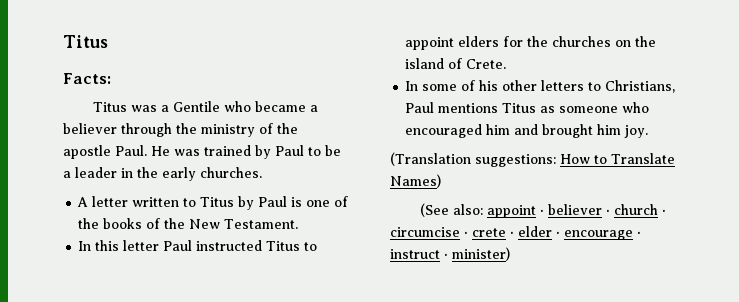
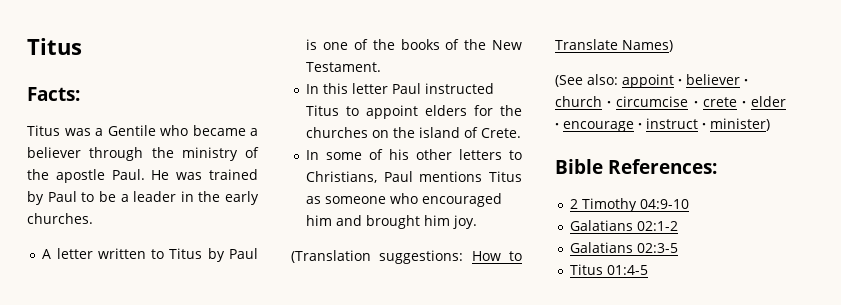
(510, 254) none -> [555,159,718,174] [570,198,690,212] [570,220,679,231] [570,242,679,253] [570,264,649,275] // Bible References: // 2 Timothy 04:9-10 // Galatians 02:1-2 // Galatians 02:3-5 // Titus 01:4-5

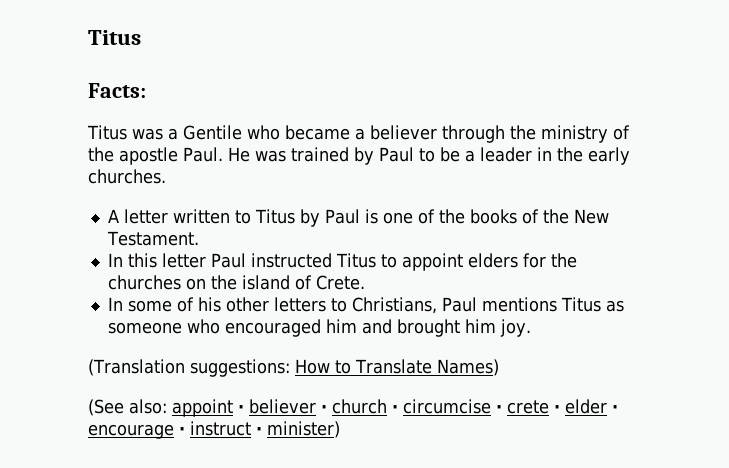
[555,159,718,174] [570,198,690,212] [570,220,679,231] [570,242,679,253] [570,264,649,275] // Bible References: // 2 Timothy 04:9-10 // Galatians 02:1-2 // Galatians 02:3-5 // Titus 01:4-5 -> (340, 429) none

